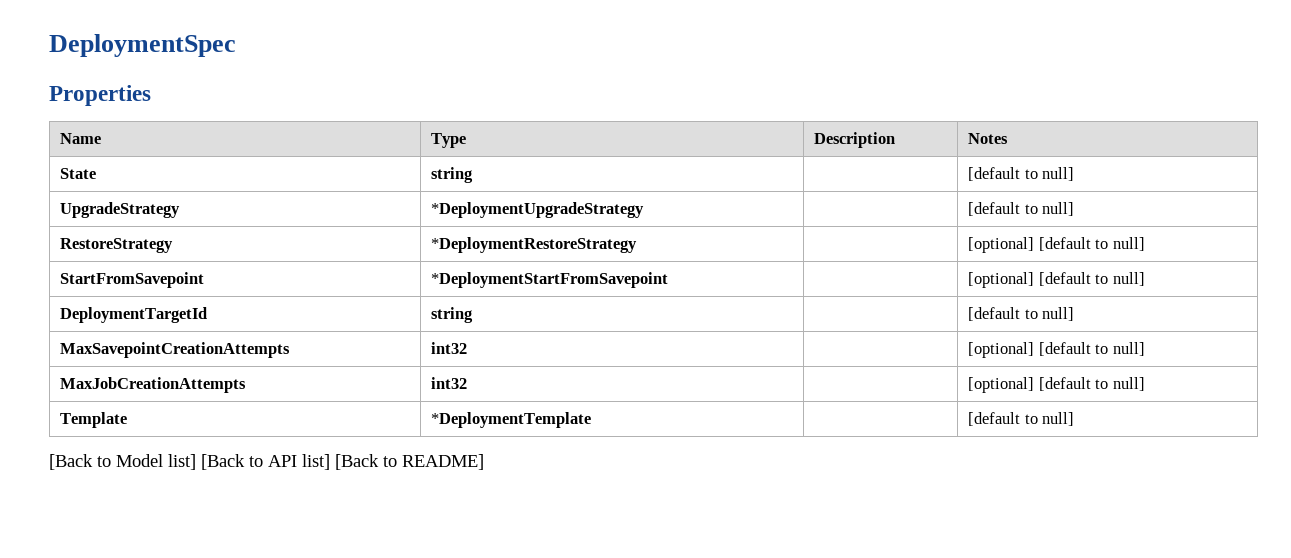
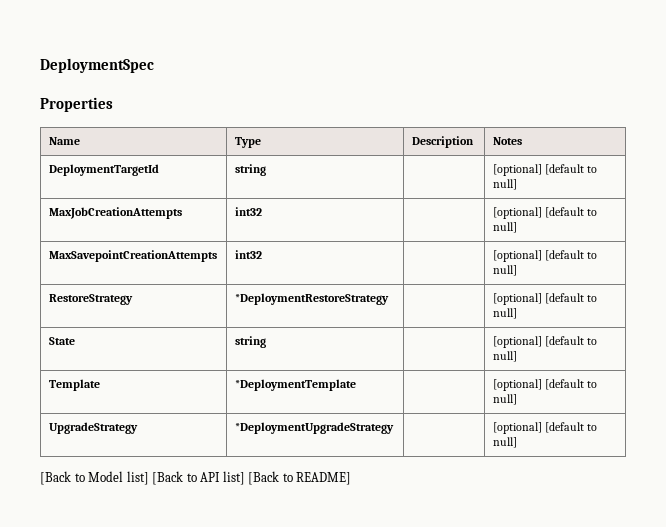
[60,168,97,179] [431,167,474,183] [968,167,1075,181] [60,202,181,218] [431,202,645,218] [968,202,1075,216] [60,238,174,253] [431,237,638,253] [968,237,1145,253] [60,272,205,288] [431,272,669,288] [968,272,1145,288] [60,307,208,323] [431,307,474,323] [968,307,1075,321] [60,342,291,358] [431,342,468,354] State | string | | [default to null] // UpgradeStrategy | *DeploymentUpgradeStrategy | | [default to null] // RestoreStrategy | *DeploymentRestoreStrategy | | [optional] [default to null] // StartFromSavepoint | *DeploymentStartFromSavepoint | | [optional] [default to null] // DeploymentTargetId | string | | [default to null] // MaxSavepointCreationAttempts | int32 -> [49,164,160,176] [235,164,267,176] DeploymentTargetId | string
[60,412,128,428] [431,412,592,428] Template | *DeploymentTemplate | | -> [49,250,218,262] [235,250,263,259] [493,250,598,262] [493,265,518,276] [49,294,134,305] [235,293,390,305] [493,293,598,305] [493,308,518,319] [49,337,76,345] [235,336,267,348] [493,336,598,348] [493,351,518,362] [49,379,101,391] [235,379,357,391] [493,379,598,391] [493,394,518,405] [49,422,139,434] [235,422,395,434] [493,422,543,434] MaxSavepointCreationAttempts | int32 | | [optional] [default to null] // RestoreStrategy | *DeploymentRestoreStrategy | | [optional] [default to null] // State | string | | [optional] [default to null] // Template | *DeploymentTemplate | | [optional] [default to null] // UpgradeStrategy | *DeploymentUpgradeStrategy | | [optional]

